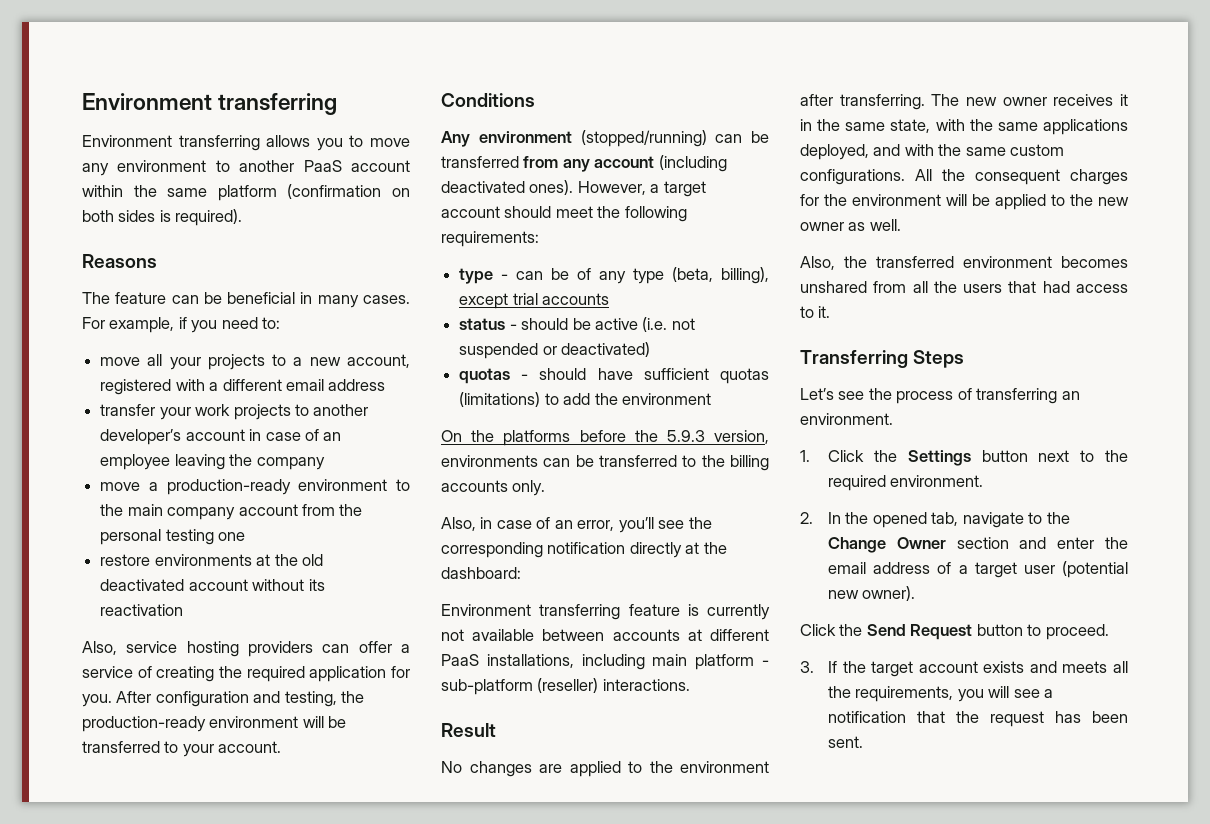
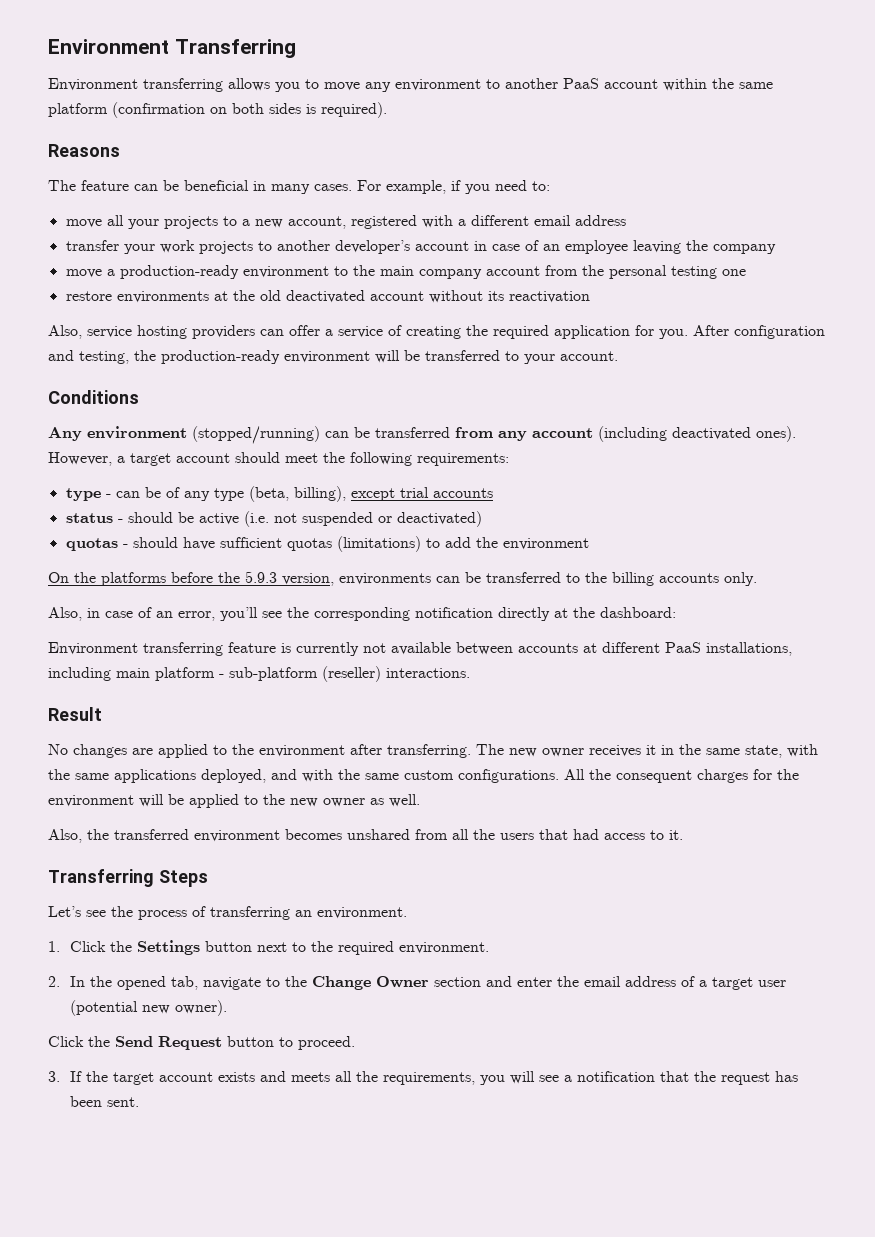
[82,93,338,115] Environment transferring -> [48,39,296,58] Environment Transferring

